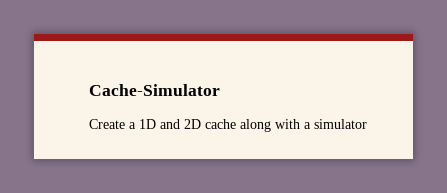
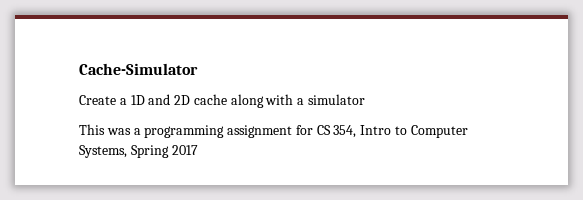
(367, 124) none -> [79,124,468,138] [79,145,198,158] // This was a programming assignment for CS 354, Intro to Computer Systems, Spring 2017

